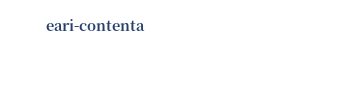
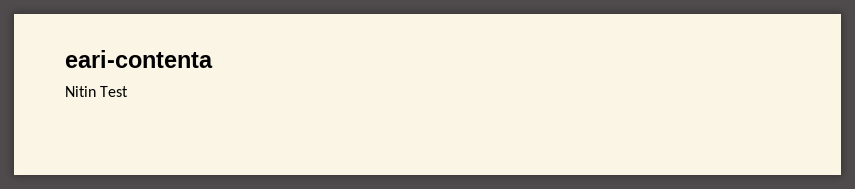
(145, 25) none -> [65,86,129,97] // Nitin Test

